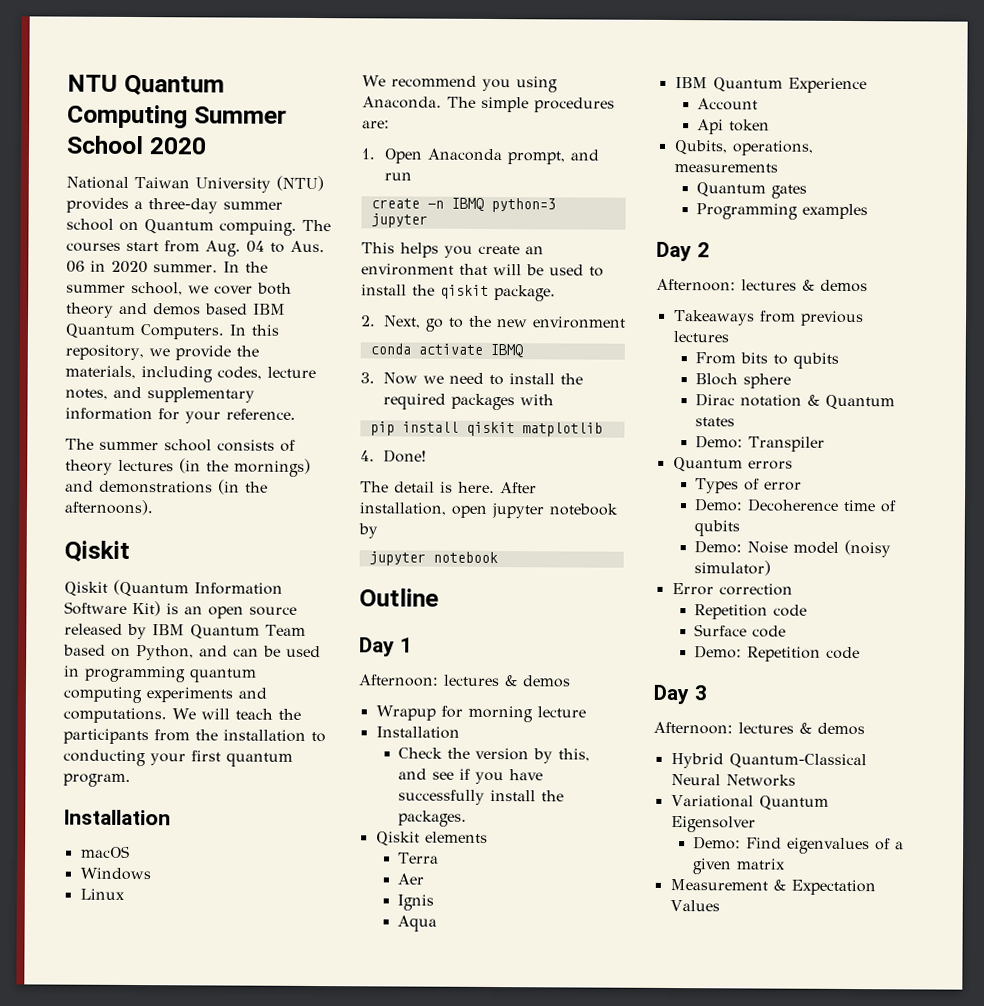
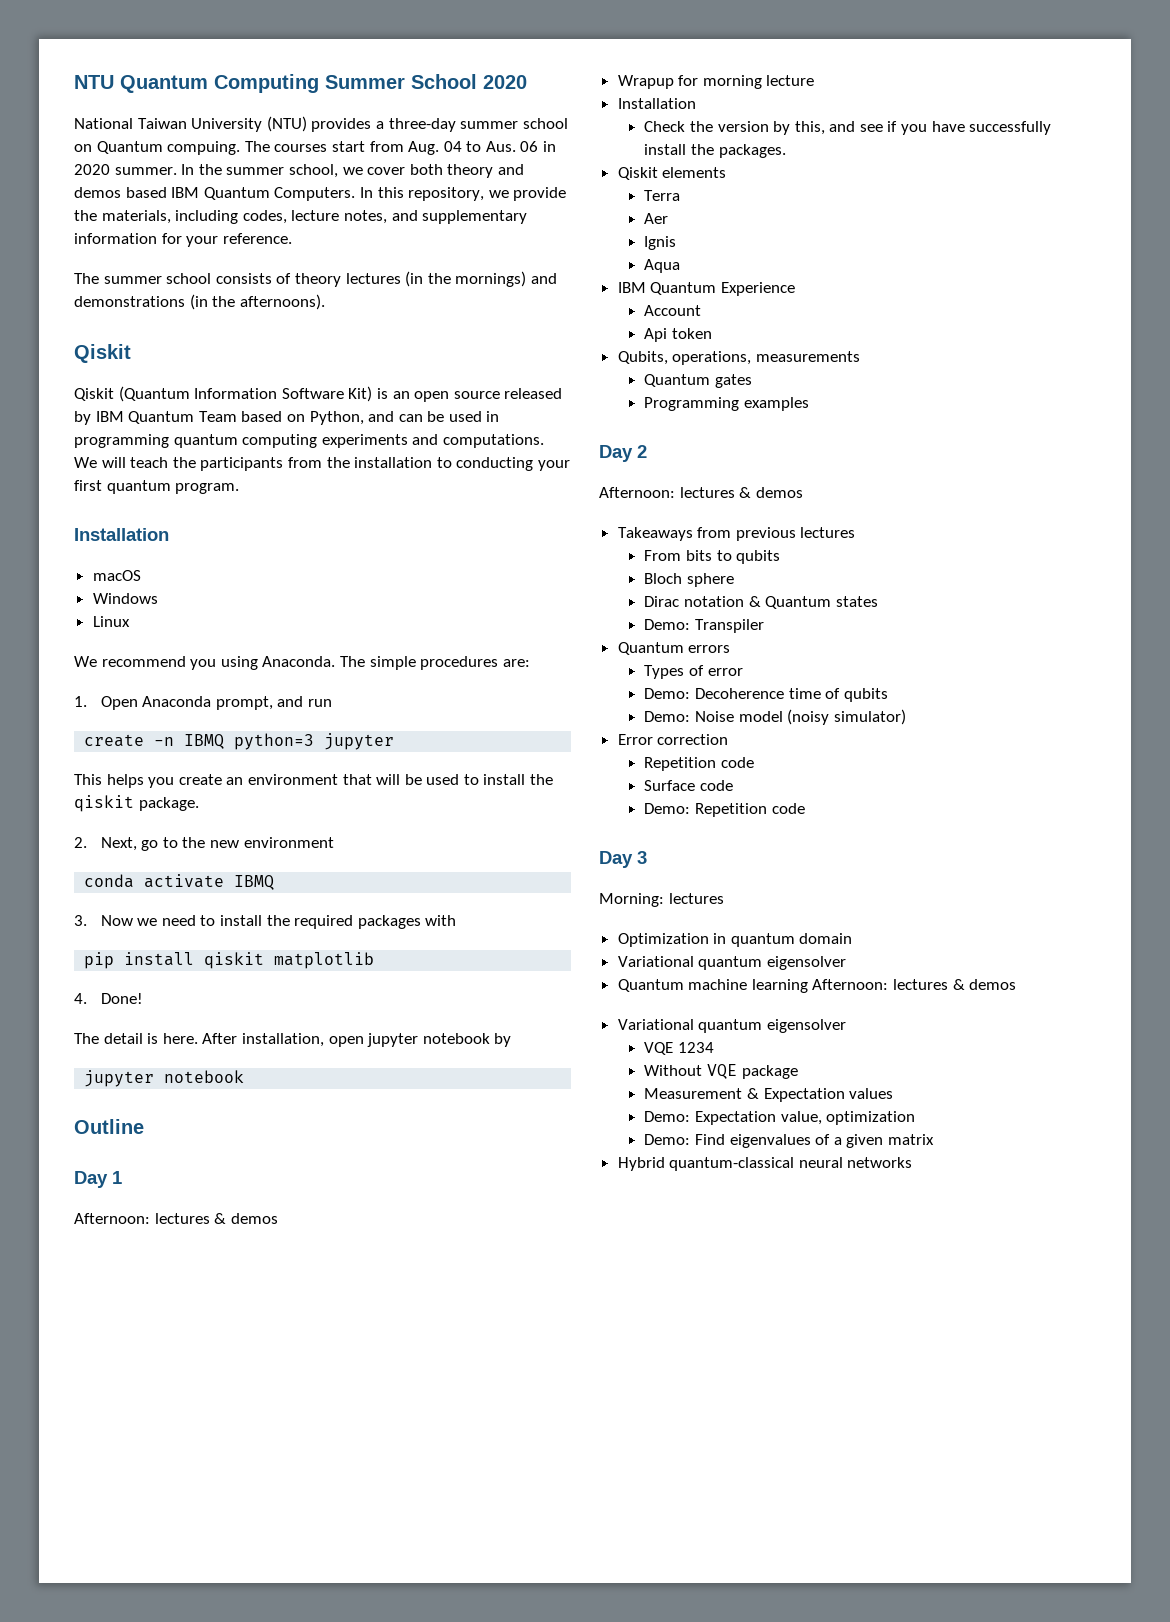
[653,721,865,736] [670,753,867,769] [670,774,796,787] [670,795,829,810] [670,816,756,833] Afternoon: lectures & demos // Hybrid Quantum-Classical Neural Networks // Variational Quantum Eigensolver -> [599,893,724,907] [617,933,853,947] [617,956,846,970] [617,979,1017,993] [617,1019,846,1033] [644,1042,714,1055] [644,1064,798,1079] [644,1088,894,1102] [644,1111,916,1125] Morning: lectures // Optimization in quantum domain // Variational quantum eigensolver // Quantum machine learning Afternoon: lectures & demos // Variational quantum eigensolver // VQE 1234 // Without VQE package // Measurement & Expectation values // Demo: Expectation value, optimization
[669,878,876,896] [669,899,720,912] Measurement & Expectation Values -> [617,1157,913,1171] Hybrid quantum-classical neural networks

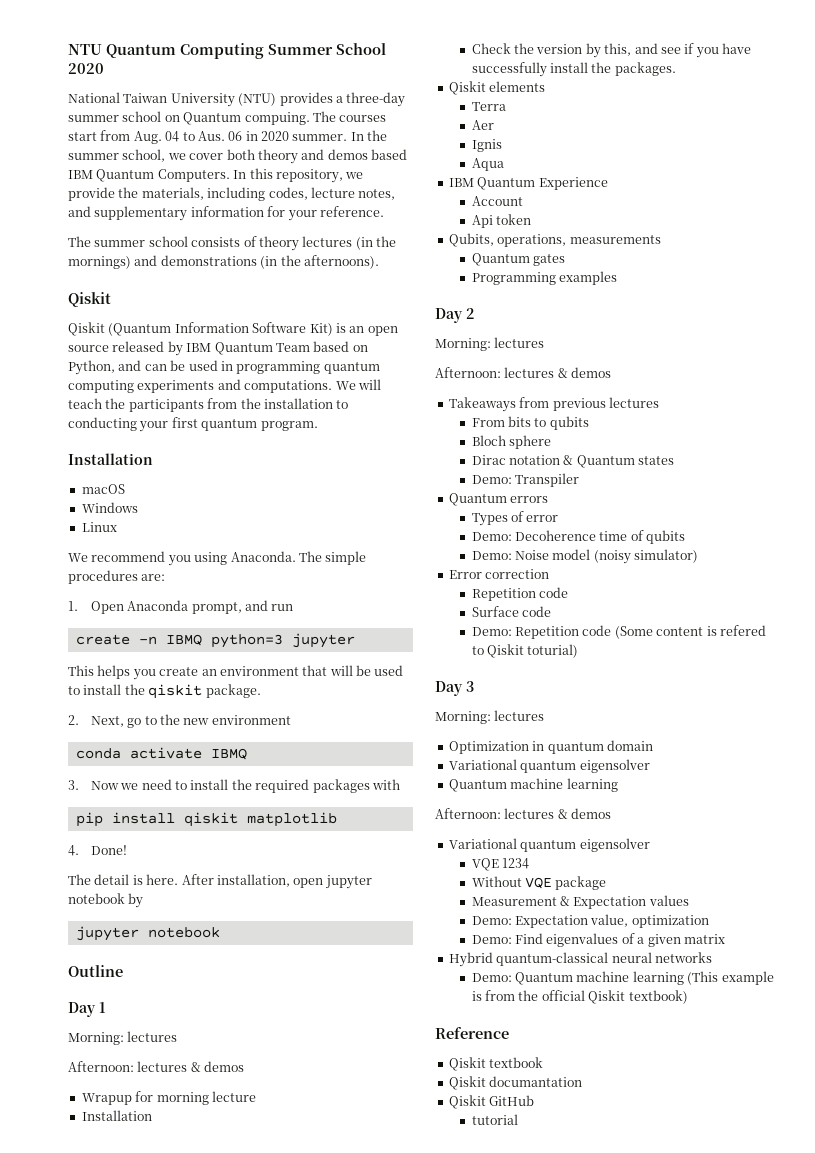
(122, 1177) none -> [68,1031,178,1045] // Morning: lectures
(647, 451) none -> [435,337,545,351] // Morning: lectures
(805, 808) none -> [614,625,766,639] [471,644,579,658] (Some content is refered to Qiskit toturial)
(808, 986) none -> (618, 785) //
(913, 1162) none -> [471,971,774,985] [471,990,688,1004] [435,1027,509,1039] [448,1057,544,1071] [448,1076,583,1090] [448,1095,535,1109] [471,1114,518,1125] // Demo: Quantum machine learning (This example is from the official Qiskit textbook) // Reference // Qiskit textbook // Qiskit documantation // Qiskit GitHub // tutorial

